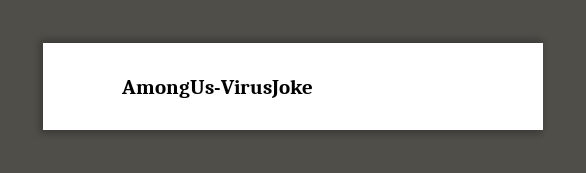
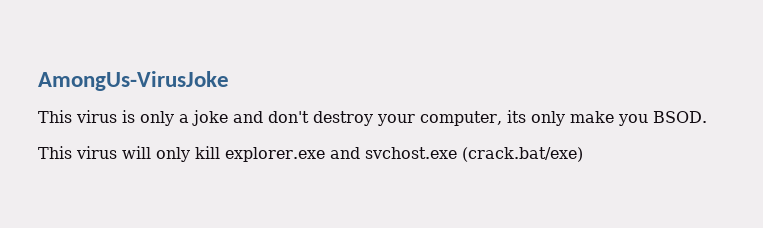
(313, 88) none -> [38,110,707,126] [38,146,583,162] // This virus is only a joke and don't destroy your computer, its only make you BSOD. // This virus will only kill explorer.exe and svchost.exe (crack.bat/exe)

